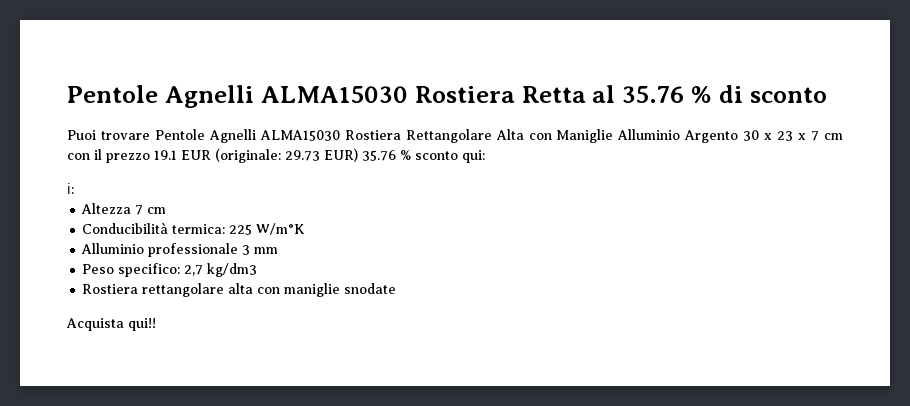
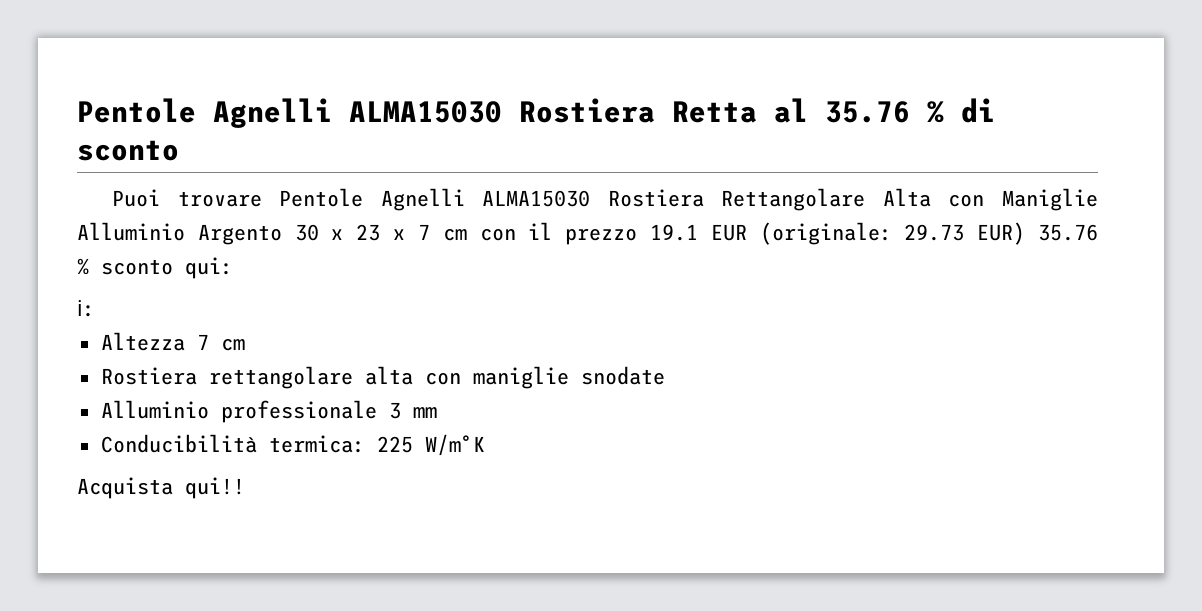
[82,222,306,235] [81,243,279,257] [82,263,258,277] // Conducibilità termica: 225 W/m°K // Alluminio professionale 3 mm // Peso specifico: 2,7 kg/dm3 -> (245, 344) none
(397, 288) none -> [100,400,437,423] [100,434,485,456] // Alluminio professionale 3 mm // Conducibilità termica: 225 W/m°K

